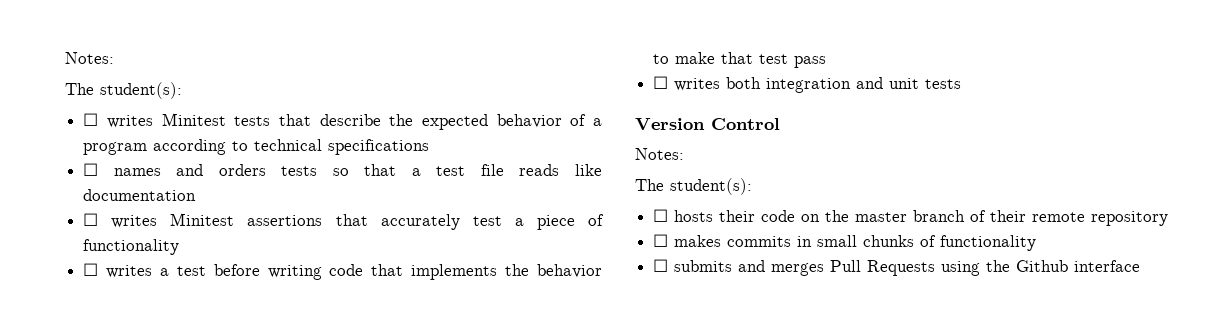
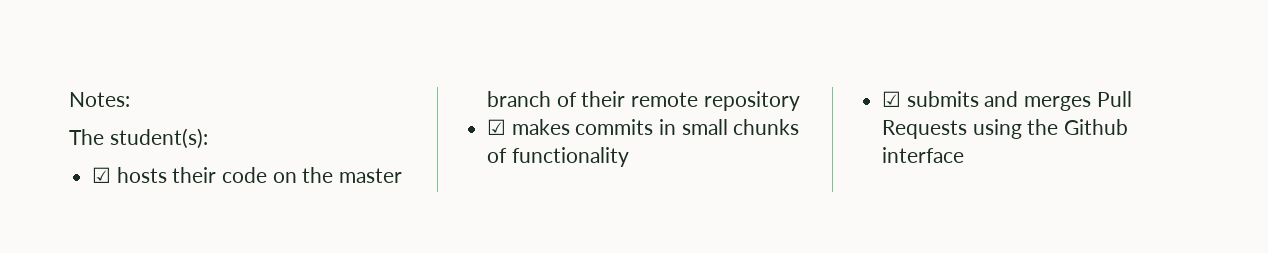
[65,52,114,64] [65,82,182,99] [83,113,602,130] [83,139,430,155] [83,163,603,176] [83,189,197,201] [83,213,604,230] [83,239,180,255] [83,263,602,280] [653,52,827,68] [653,76,962,93] [635,118,780,130] [635,148,684,160] [635,178,752,195] [653,209,669,222] Notes: // The student(s): // ☐ writes Minitest tests that describe the expected behavior of a program according to technical specifications // ☐ names and orders tests so that a test file reads like documentation // ☐ writes Minitest assertions that accurately test a piece of functionality // ☐ writes a test before writing code that implements the behavior to make that test pass // ☐ writes both integration and unit tests // Version Control // Notes: // The student(s): // ☐ -> [69,92,130,107] [69,128,208,149] [92,167,112,183] Notes: // The student(s): // ☑
[653,234,669,247] ☐ -> [487,119,507,135] ☑
[653,259,669,272] ☐ -> [882,91,902,107] ☑

